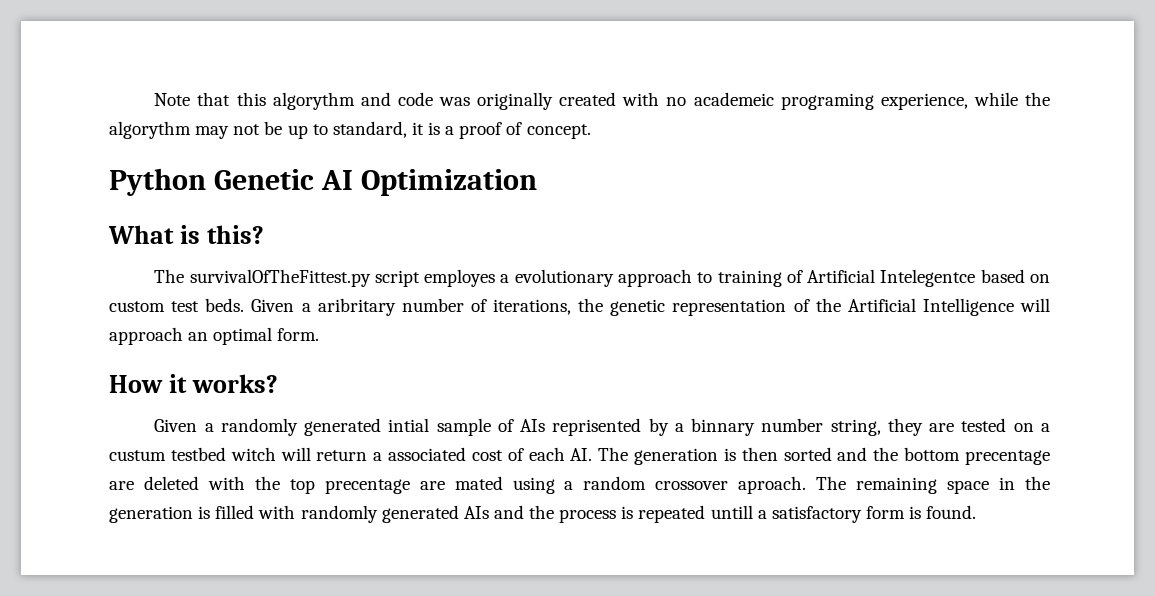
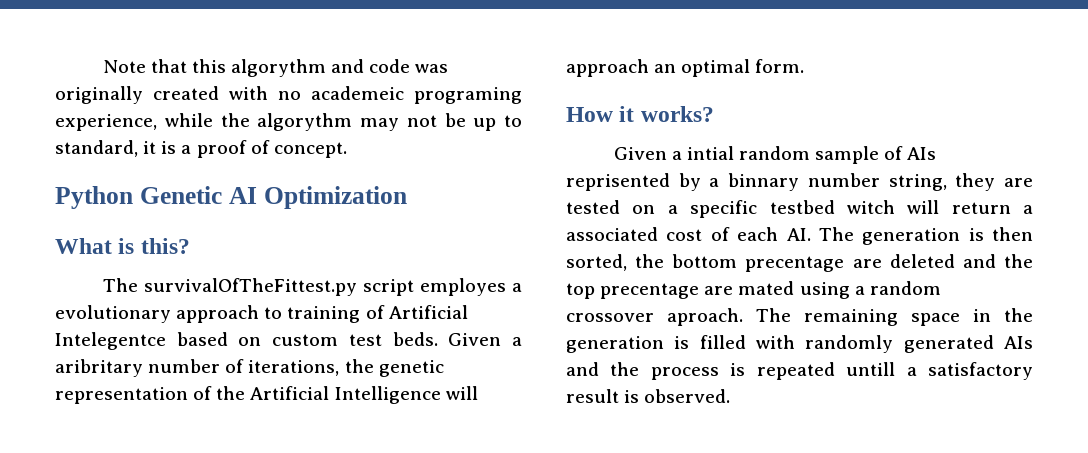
[220,418,430,436] randomly generated intial -> [686,146,810,160] intial random
[109,450,166,461] custum -> [690,200,758,218] specific
[783,447,868,461] sorted and -> [566,254,627,271] sorted,
[207,476,245,490] with -> [962,254,996,268] and
[865,505,977,519] form is found. -> [566,389,731,403] result is observed.

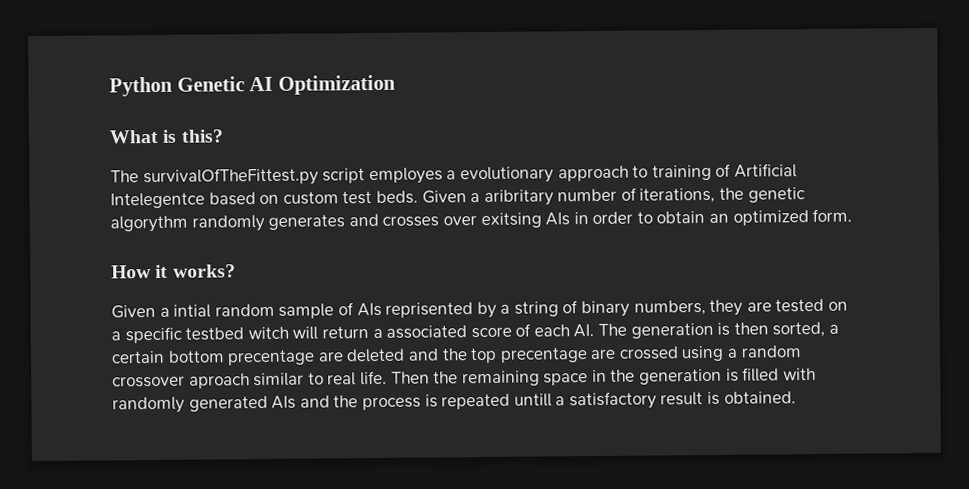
[102,59,449,77] [55,86,522,104] [55,113,522,131] [55,140,347,158] Note that this algorythm and code was originally created with no academeic programing experience, while the algorythm may not be up to standard, it is a proof of concept. // -> (109, 86) none
[55,386,478,404] [566,59,751,77] representation of the Artificial Intelligence will approach an optimal -> [110,210,809,233] algorythm randomly generates and crosses over exitsing AIs in order to obtain an optimized
[728,173,947,191] binnary number string, -> [513,299,706,318] string of binary numbers,
[666,229,703,241] cost -> [470,326,512,339] score
[635,254,665,268] the -> [829,324,840,334] [111,350,165,364] a certain
[738,281,795,295] mated -> [618,346,679,360] crossed
[667,308,791,326] aproach. The -> [188,370,459,389] aproach similar to real life. Then the
[644,389,731,403] observed. -> [723,391,796,404] obtained.

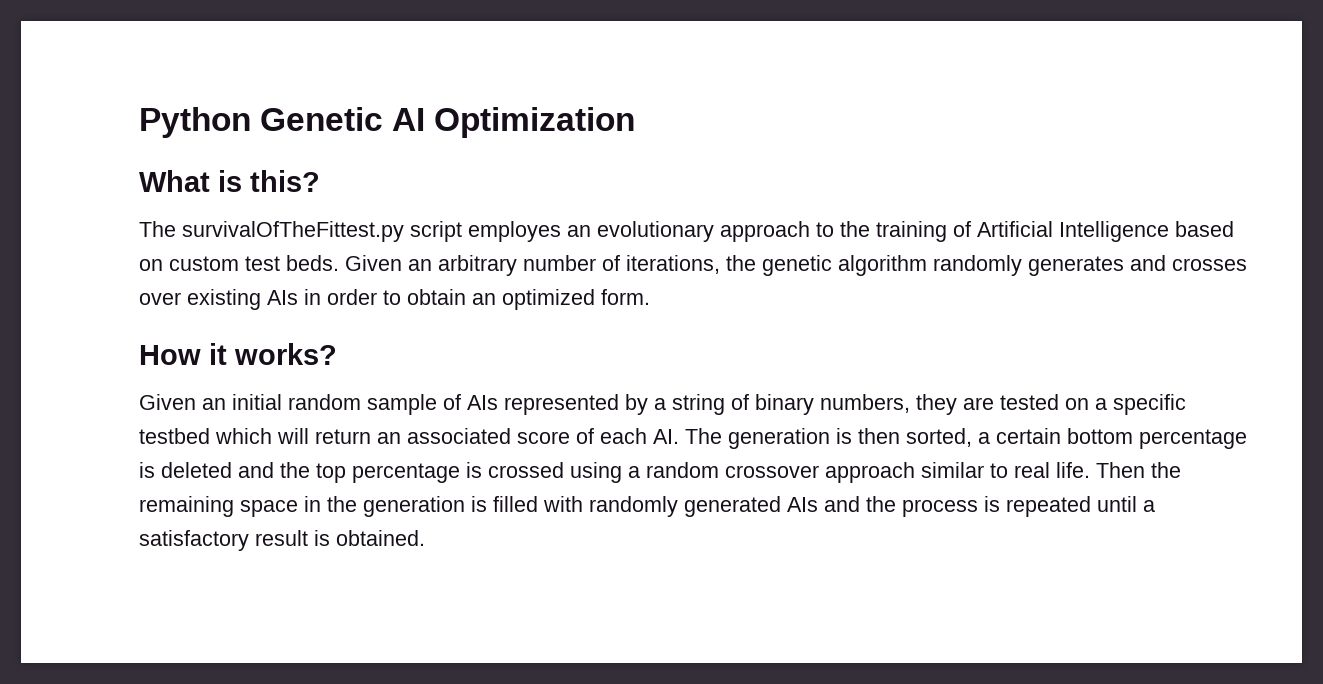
[446,170,457,180] a -> [567,225,591,237] an
(649, 171) none -> [840,221,870,237] the
[110,192,205,209] Intelegentce -> [1059,221,1169,242] Intelligence
[470,189,554,207] a aribritary -> [408,255,517,276] an arbitrary
[110,215,188,233] algorythm -> [838,255,927,276] algorithm
[480,212,542,229] exitsing -> [187,289,261,310] existing
[159,304,212,318] a intial -> [202,394,282,410] an initial
[385,302,474,318] reprisented -> [504,394,619,415] represented
[247,326,289,340] witch -> [215,428,272,444] which
[372,328,383,339] a -> [377,432,401,444] an
[227,349,344,366] precentage are -> [1139,429,1247,449] [139,462,155,478] percentage is
[499,347,617,363] precentage are -> [352,462,482,483] percentage is
[188,373,250,389] aproach -> [825,462,915,483] approach
[513,393,552,407] untill -> [1097,496,1137,512] until

